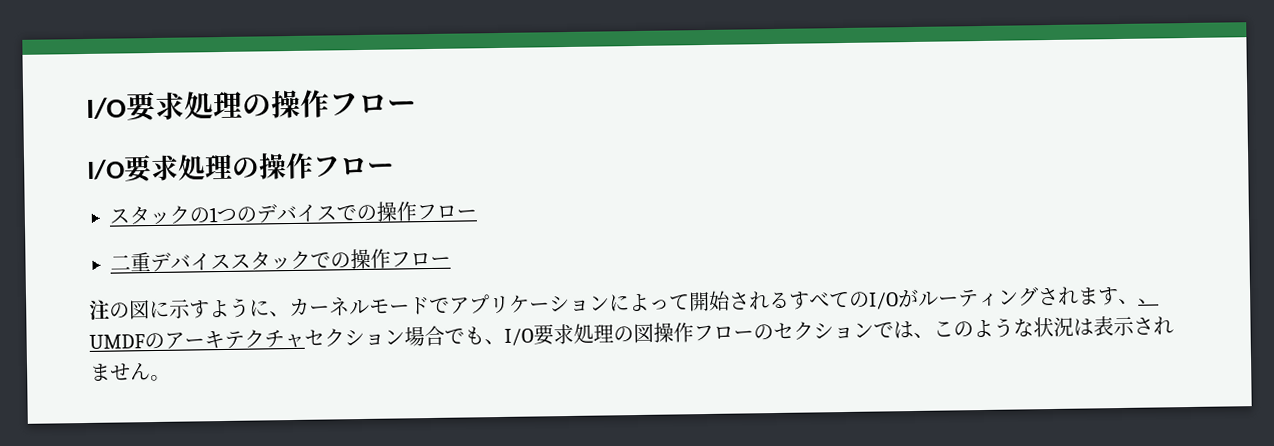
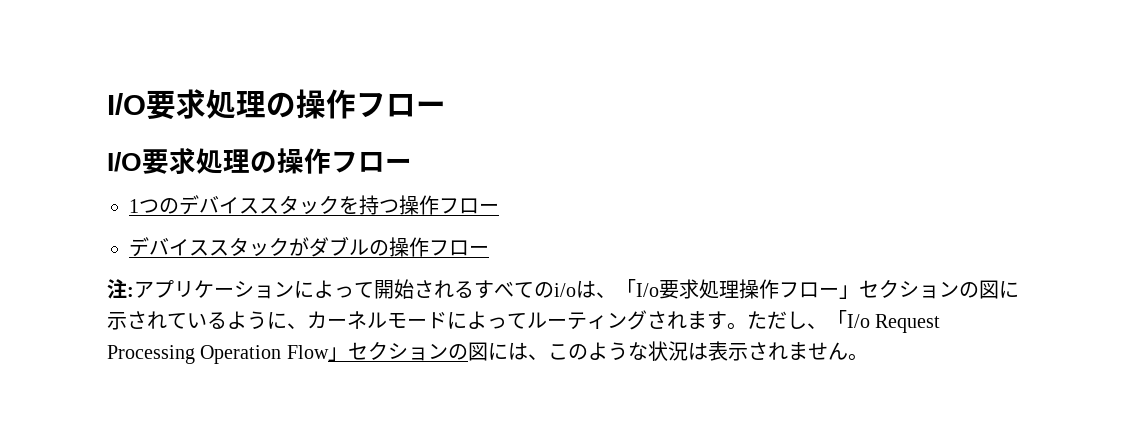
[109,205,210,226] スタックの -> (412, 164) none
[336,201,477,222] [110,248,451,273] [89,296,450,320] での操作フロー // 二重デバイススタックでの操作フロー // 注の図に示すように、カーネルモードで -> [259,195,499,215] [129,236,489,257] [107,279,134,299] スタックを持つ操作フロー // デバイススタックがダブルの操作フロー // 注:
[869,288,919,310] I/Oが -> [554,279,1019,299] [107,311,527,330] i/oは、「I/o要求処理操作フロー」セクションの図に示されているように、カーネルモードによって
[1118,298,1159,305] [89,321,894,350] 、、UMDFのアーキテクチャセクション場合でも、I/O要求処理の図操作フローのセクションで -> [727,310,941,333] [107,341,508,364] 。ただし、「I/o Request Processing Operation Flow」セクションの図に

